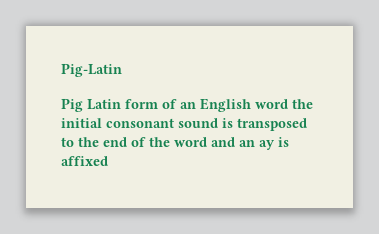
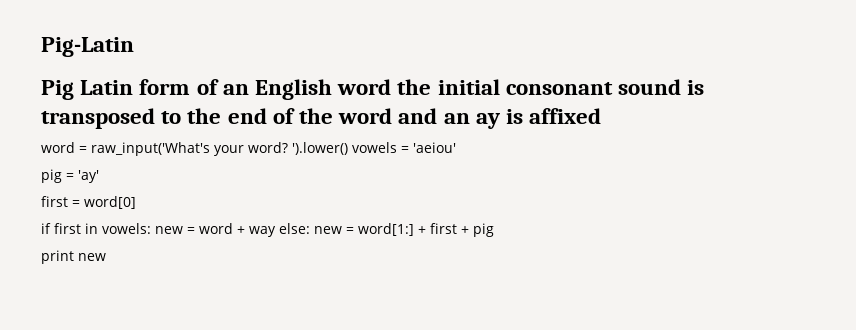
(108, 161) none -> [41,142,456,156] [41,169,99,183] [41,196,136,209] [41,223,494,237] [41,250,106,264] // word = raw_input('What's your word? ').lower() vowels = 'aeiou' // pig = 'ay' // first = word[0] // if first in vowels: new = word + way else: new = word[1:] + first + pig // print new

